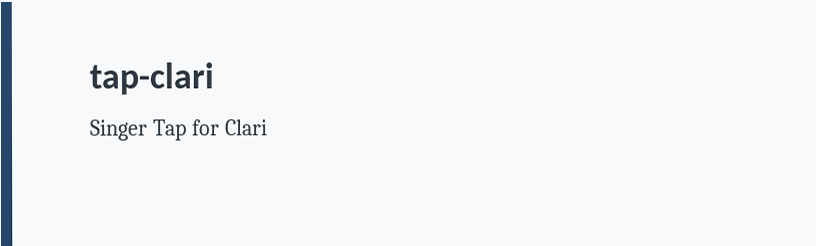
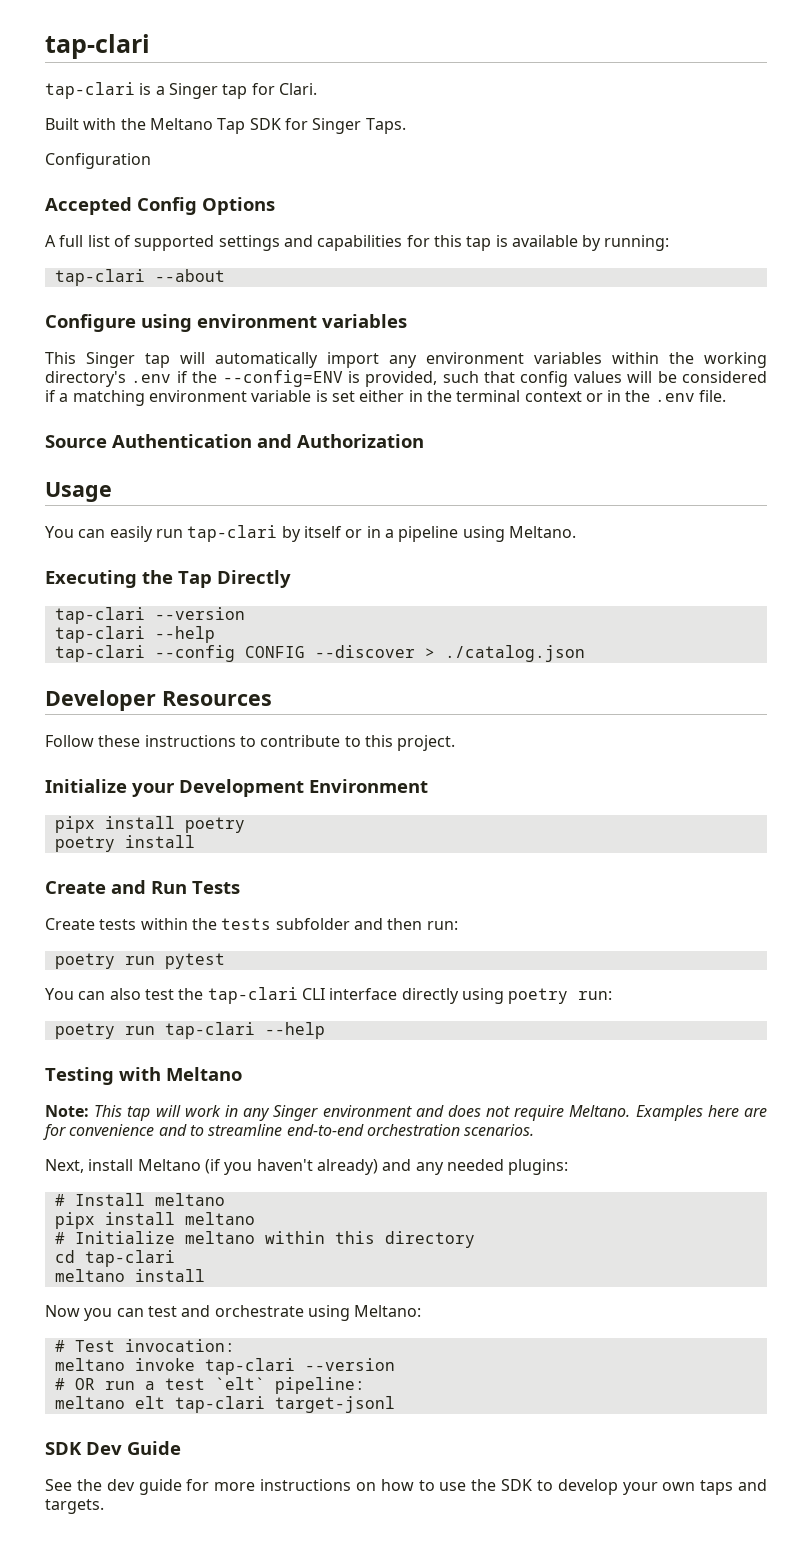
[89,62,214,95] [89,119,268,141] tap-clari // Singer Tap for Clari -> [45,34,150,59] [45,82,317,99] [45,118,406,134] [45,153,151,169] [45,197,275,215] [45,235,670,251] [54,269,225,286] [45,314,407,332] [45,352,767,368] [45,370,767,387] [45,390,727,406] [45,434,424,448] [45,482,112,502] [45,525,576,542] [45,570,291,588] [54,607,245,624] [54,626,215,643] [54,645,585,662] [45,690,272,711] [45,735,456,751] [45,779,428,797] [54,816,245,833] [54,835,195,852] [45,880,240,894] [45,918,458,930] [54,953,225,969] [45,987,613,1004] [54,1022,325,1039] [45,1067,242,1085] [45,1105,767,1121] [43,1124,535,1140] [45,1159,569,1175] [54,1193,225,1206] [54,1212,255,1229] [54,1231,475,1248] [54,1250,175,1267] [54,1269,205,1282] [45,1305,422,1321] [54,1339,235,1352] [54,1358,395,1375] [54,1377,365,1394] [54,1396,395,1413] [45,1441,181,1455] [45,1479,767,1495] [45,1499,104,1514] tap-clari // tap-clari is a Singer tap for Clari. // Built with the Meltano Tap SDK for Singer Taps. // Configuration // Accepted Config Options // A full list of supported settings and capabilities for this tap is available by running: // tap-clari --about // Configure using environment variables // This Singer tap will automatically import any environment variables within the working directory's .env if the --config=ENV is provided, such that config values will be considered if a matching environment variable is set either in the terminal context or in the .env file. // Source Authentication and Authorization // Usage // You can easily run tap-clari by itself or in a pipeline using Meltano. // Executing the Tap Directly // tap-clari --version // tap-clari --help // tap-clari --config CONFIG --discover > ./catalog.json // Developer Resources // Follow these instructions to contribute to this project. // Initialize your Development Environment // pipx install poetry // poetry install // Create and Run Tests // Create tests within the tests subfolder and then run: // poetry run pytest // You can also test the tap-clari CLI interface directly using poetry run: // poetry run tap-clari --help // Testing with Meltano // Note: This tap will work in any Singer environment and does not require Meltano. Examples here are for convenience and to streamline end-to-end orchestration scenarios. // Next, install Meltano (if you haven't already) and any needed plugins: // # Install meltano // pipx install meltano // # Initialize meltano within this directory // cd tap-clari // meltano install // Now you can test and orchestrate using Meltano: // # Test invocation: // meltano invoke tap-clari --version // # OR run a test `elt` pipeline: // meltano elt tap-clari target-jsonl // SDK Dev Guide // See the dev guide for more instructions on how to use the SDK to develop your own taps and targets.

